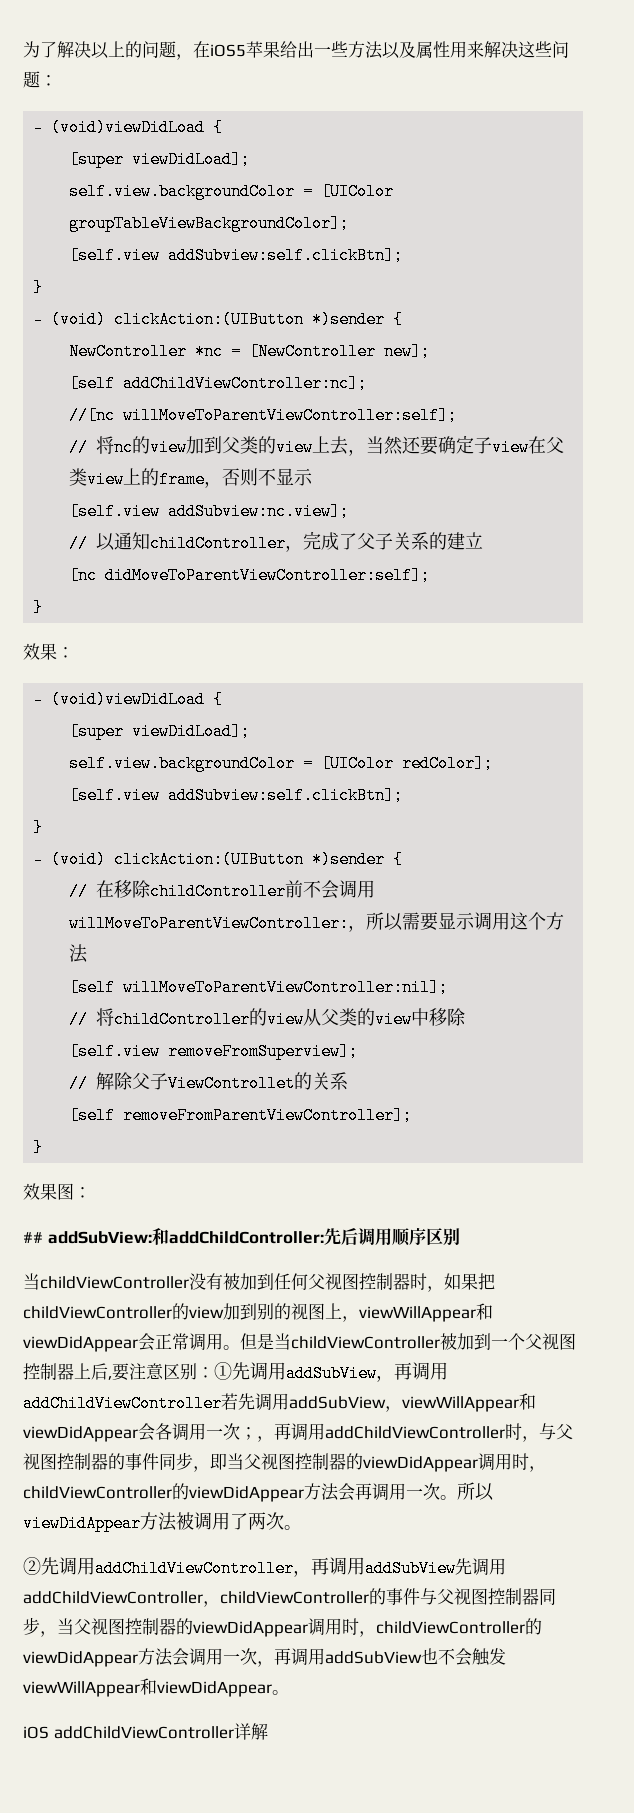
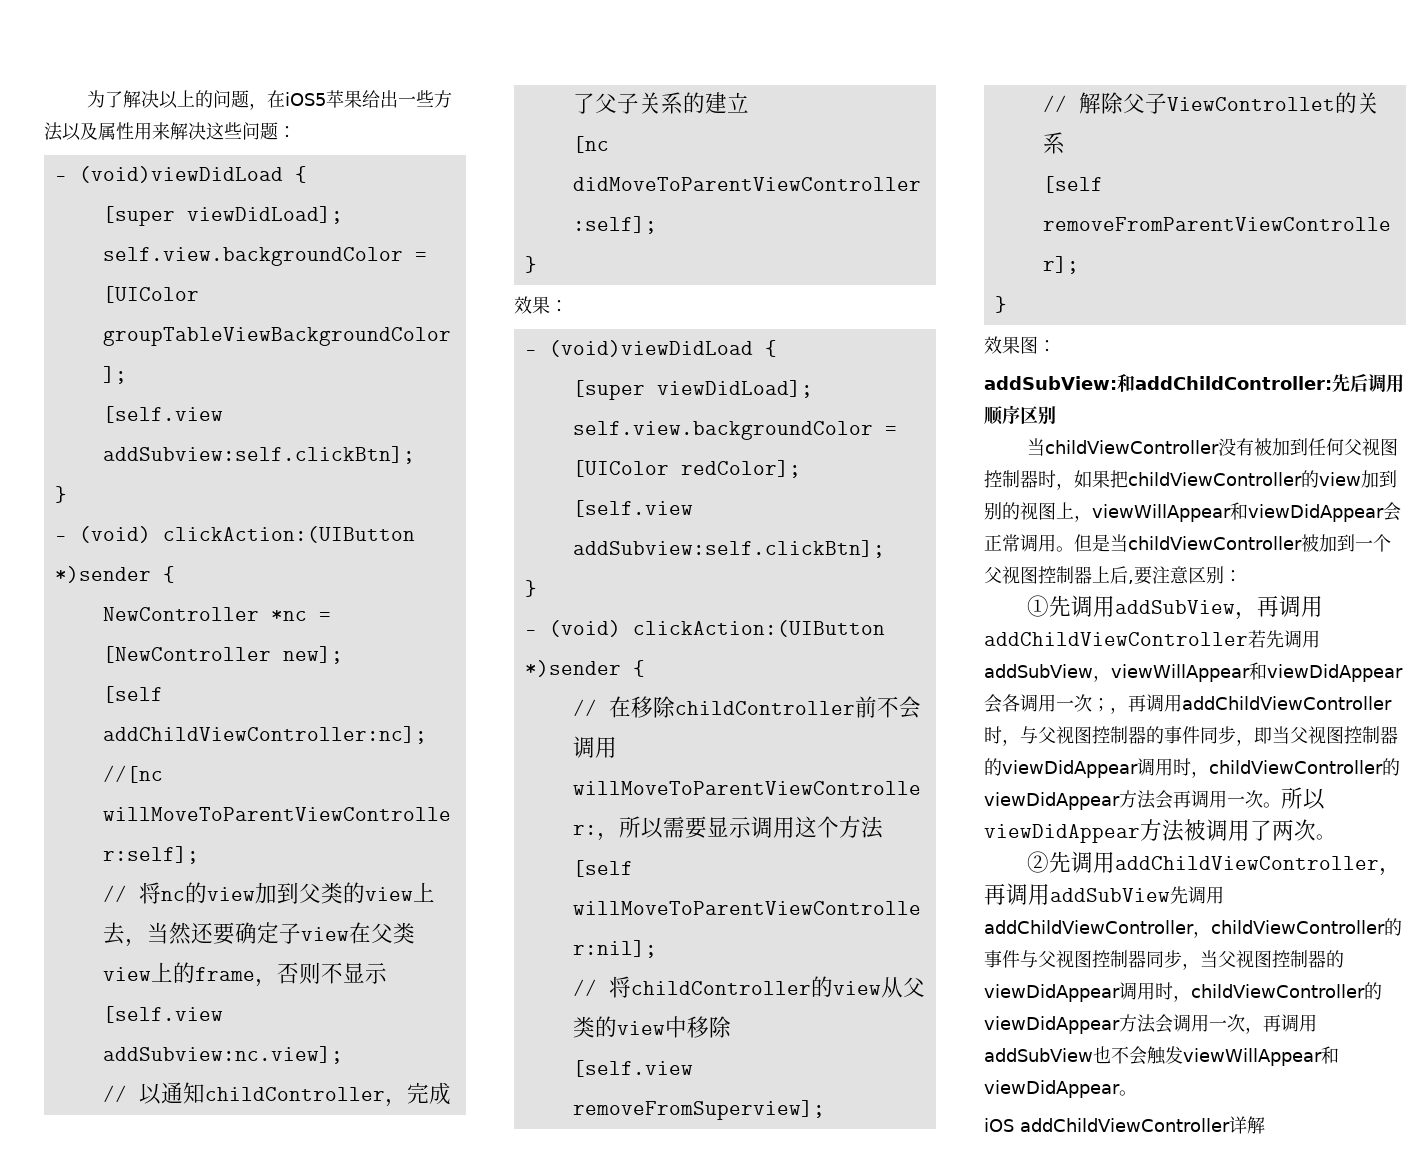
[23,1232,43,1243] ## -> (1056, 346) none
(214, 1372) none -> (1242, 576) //

